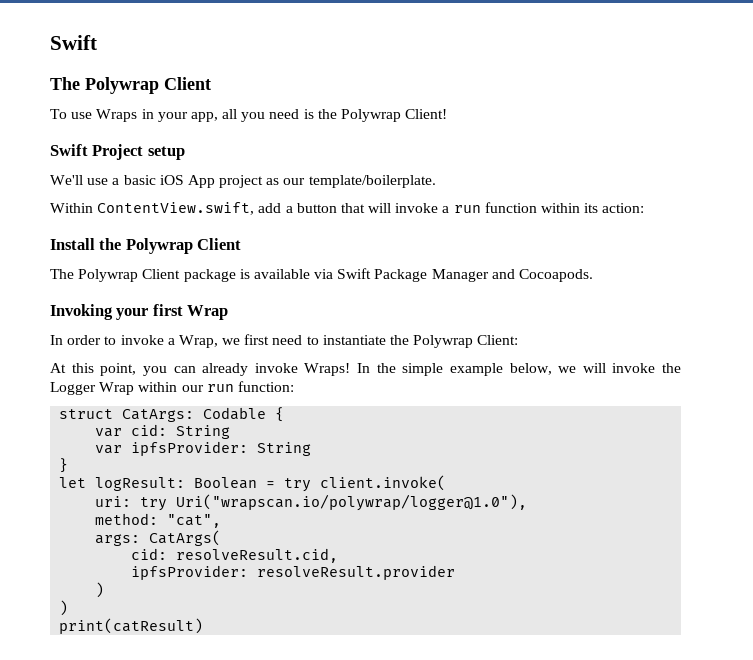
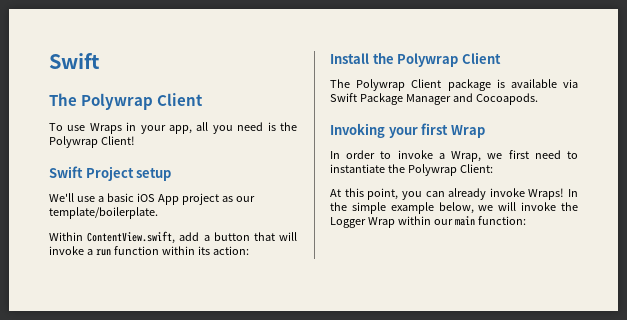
[206,384,234,392] run -> [454,216,475,226] main
[59,407,285,422] [95,424,231,439] [95,441,312,456] [59,458,69,473] [59,475,447,492] [95,494,528,511] [95,513,222,528] [95,530,222,546] [131,548,339,563] [131,565,456,580] [95,582,105,598] [59,600,69,616] [59,618,204,634] // struct CatArgs: Codable { // var cid: String // var ipfsProvider: String // } // let logResult: Boolean = try client.invoke( // uri: try Uri("wrapscan.io/polywrap/logger@1.0"), // method: "cat", // args: CatArgs( // cid: resolveResult.cid, // ipfsProvider: resolveResult.provider // ) // ) // print(catResult) -> (526, 220) none

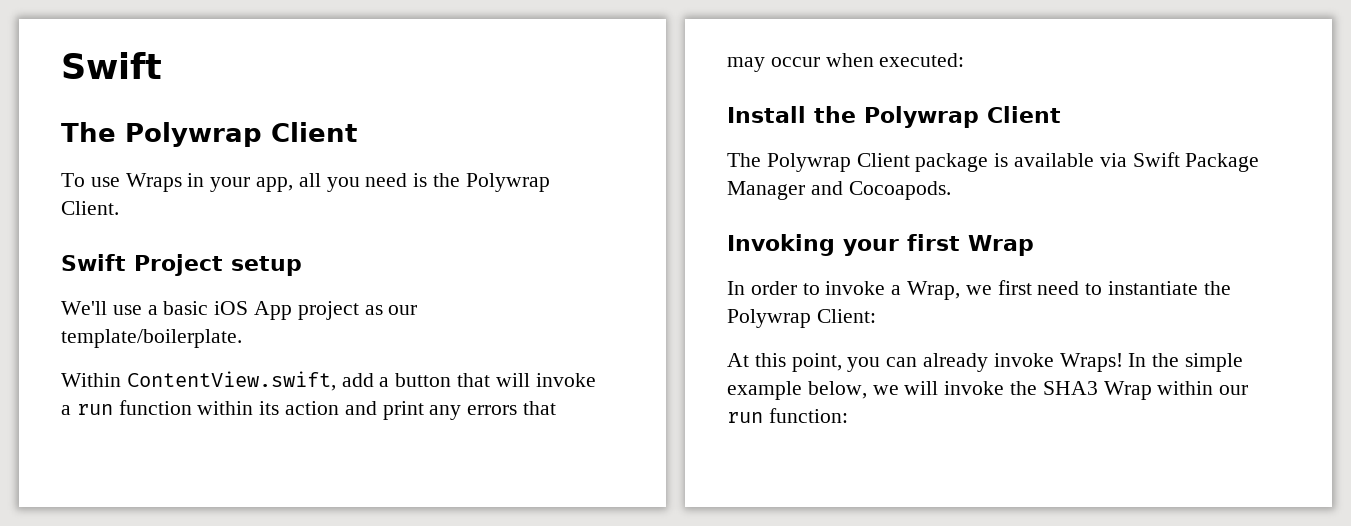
[100,136,135,145] Client! -> [61,201,119,215] Client.
[212,246,249,255] action: -> [285,401,557,420] [727,53,965,72] action and print any errors that may occur when executed:
[330,217,366,228] Logger -> [1042,381,1098,395] SHA3
[454,216,475,226] main -> [727,412,763,423] run

